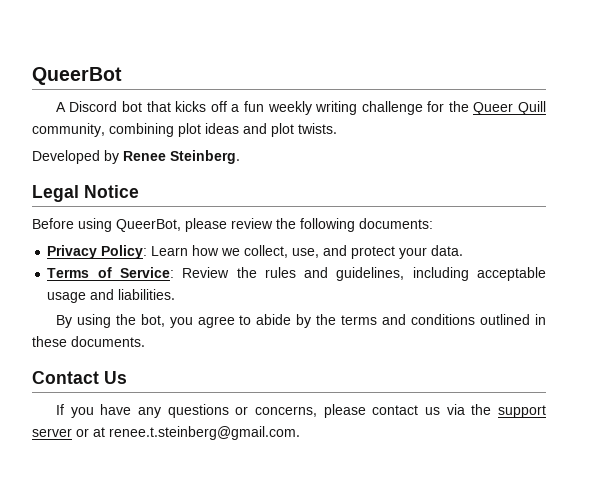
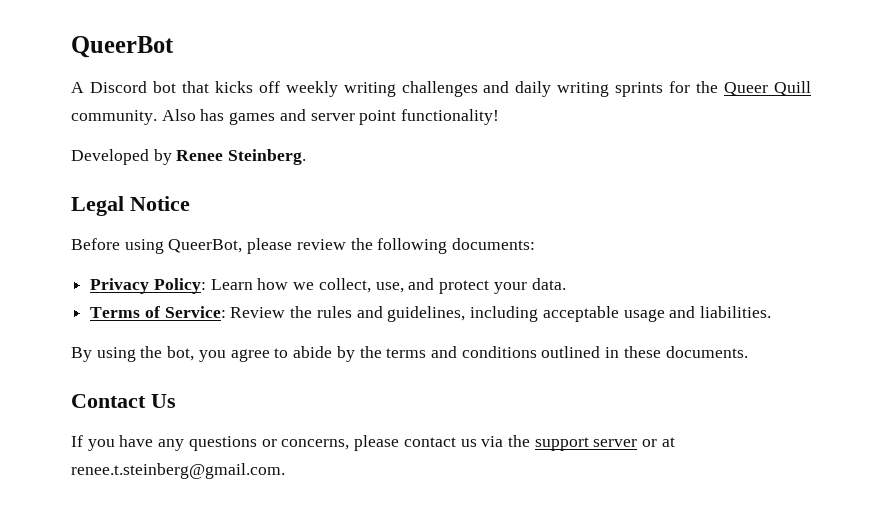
[231,101,546,115] [32,123,337,137] a fun weekly writing challenge for the Queer Quill community, combining plot ideas and plot twists. -> [285,81,811,97] [71,109,500,125] weekly writing challenges and daily writing sprints for the Queer Quill community. Also has games and server point functionality!

